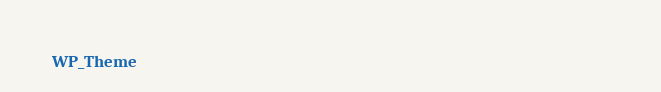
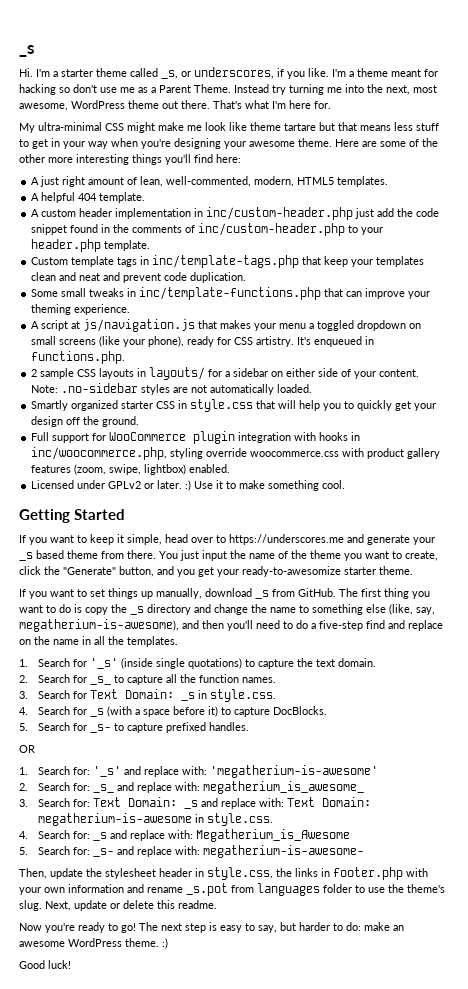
[51,55,137,69] WP_Theme -> [19,45,34,57] [19,67,438,79] [19,84,437,95] [19,100,331,111] [19,122,439,133] [19,138,438,149] [19,154,241,165] [31,176,389,187] [31,192,146,203] [31,207,440,220] [31,223,384,236] [31,239,151,252] [31,255,425,268] [31,272,247,283] [31,287,431,300] [31,304,131,315] [31,319,422,332] [31,336,375,347] [31,351,126,364] [31,367,420,380] [31,383,313,395] [31,399,437,412] [31,416,140,427] [31,431,361,444] [31,447,441,460] [31,464,231,475] [31,480,346,491] [19,509,126,523] [19,534,435,545] [19,550,438,561] [19,566,413,577] [19,588,430,599] [19,604,435,615] [19,619,443,632] [19,636,178,647] [19,658,377,669] [19,674,277,685] [19,689,277,702] [19,706,328,717] [19,722,250,733] [19,745,35,753] [19,765,379,778] [19,781,365,794] [19,797,372,809] [38,813,274,826] [19,829,351,842] [19,845,365,858] [19,867,428,880] [19,883,445,896] [19,900,217,911] [19,922,404,933] [19,938,168,949] [19,960,71,969] _s // Hi. I'm a starter theme called _s, or underscores, if you like. I'm a theme meant for hacking so don't use me as a Parent Theme. Instead try turning me into the next, most awesome, WordPress theme out there. That's what I'm here for. // My ultra-minimal CSS might make me look like theme tartare but that means less stuff to get in your way when you're designing your awesome theme. Here are some of the other more interesting things you'll find here: // A just right amount of lean, well-commented, modern, HTML5 templates. // A helpful 404 template. // A custom header implementation in inc/custom-header.php just add the code snippet found in the comments of inc/custom-header.php to your header.php template. // Custom template tags in inc/template-tags.php that keep your templates clean and neat and prevent code duplication. // Some small tweaks in inc/template-functions.php that can improve your theming experience. // A script at js/navigation.js that makes your menu a toggled dropdown on small screens (like your phone), ready for CSS artistry. It's enqueued in functions.php. // 2 sample CSS layouts in layouts/ for a sidebar on either side of your content. Note: .no-sidebar styles are not automatically loaded. // Smartly organized starter CSS in style.css that will help you to quickly get your design off the ground. // Full support for WooCommerce plugin integration with hooks in inc/woocommerce.php, styling override woocommerce.css with product gallery features (zoom, swipe, lightbox) enabled. // Licensed under GPLv2 or later. :) Use it to make something cool. // Getting Started // If you want to keep it simple, head over to https://underscores.me and generate your _s based theme from there. You just input the name of the theme you want to create, click the "Generate" button, and you get your ready-to-awesomize starter theme. // If you want to set things up manually, download _s from GitHub. The first thing you want to do is copy the _s directory and change the name to something else (like, say, megatherium-is-awesome), and then you'll need to do a five-step find and replace on the name in all the templates. // 1. Search for '_s' (inside single quotations) to capture the text domain. // 2. Search for _s_ to capture all the function names. // 3. Search for Text Domain: _s in style.css. // 4. Search for _s (with a space before it) to capture DocBlocks. // 5. Search for _s- to capture prefixed handles. // OR // 1. Search for: '_s' and replace with: 'megatherium-is-awesome' // 2. Search for: _s_ and replace with: megatherium_is_awesome_ // 3. Search for: Text Domain: _s and replace with: Text Domain: megatherium-is-awesome in style.css. // 4. Search for: _s and replace with: Megatherium_is_Awesome // 5. Search for: _s- and replace with: megatherium-is-awesome- // Then, update the stylesheet header in style.css, the links in footer.php with your own information and rename _s.pot from languages folder to use the theme's slug. Next, update or delete this readme. // Now you're ready to go! The next step is easy to say, but harder to do: make an awesome WordPress theme. :) // Good luck!

